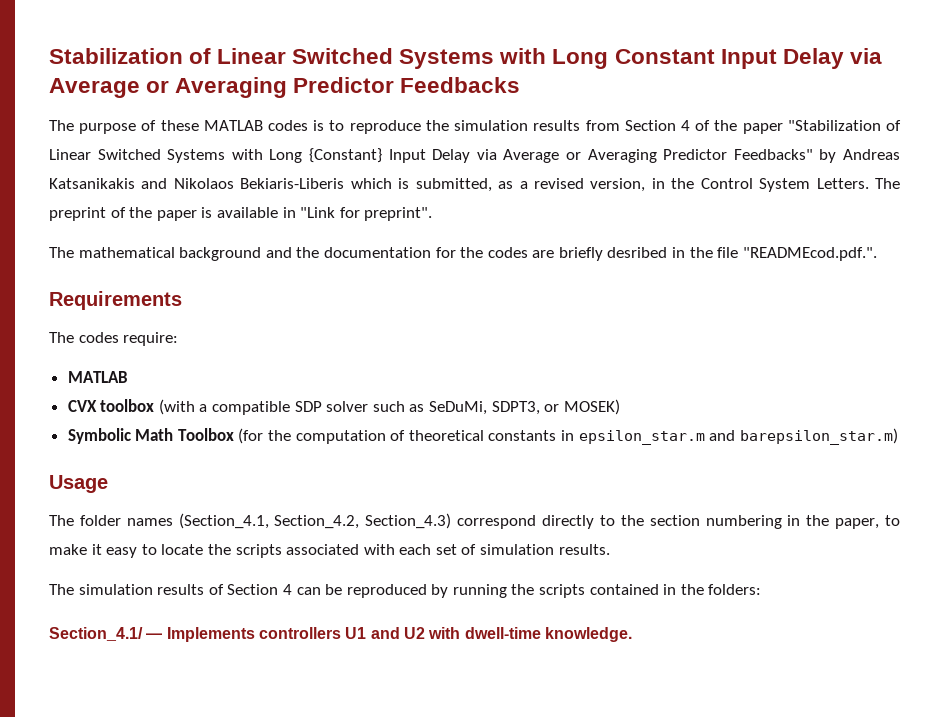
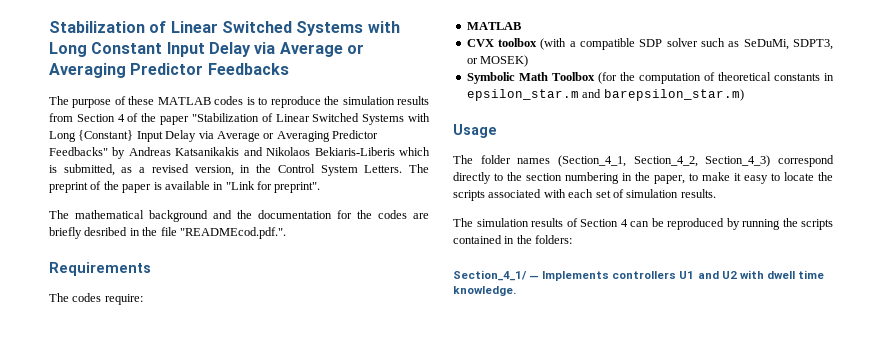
[178,513,452,529] (Section_4.1, Section_4.2, Section_4.3) -> [558,155,771,167] (Section_4_1, Section_4_2, Section_4_3)
[49,627,143,641] Section_4.1/ -> [453,270,527,281] Section_4_1/
[464,627,541,639] dwell-time -> [766,270,824,279] dwell time

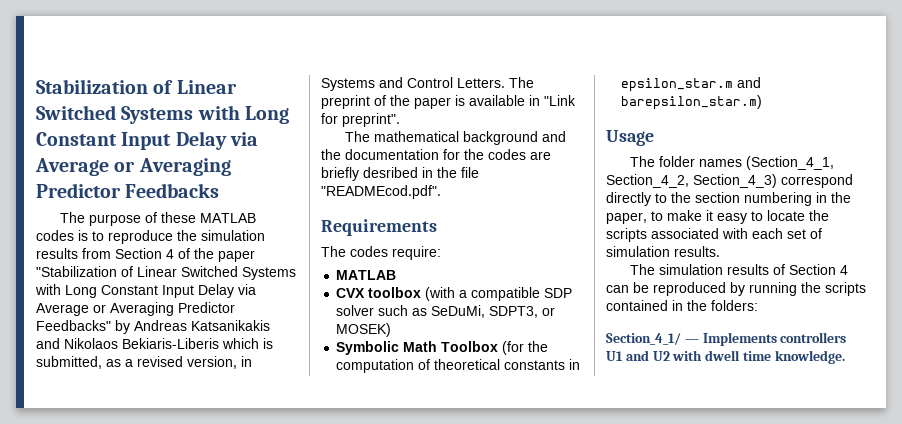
[78,130,134,141] {Constant} -> [101,285,158,295] Constant
[256,164,358,176] the Control System -> [321,77,453,91] Systems and Control
[179,227,286,239] "READMEcod.pdf.". -> [321,185,441,199] "READMEcod.pdf".

